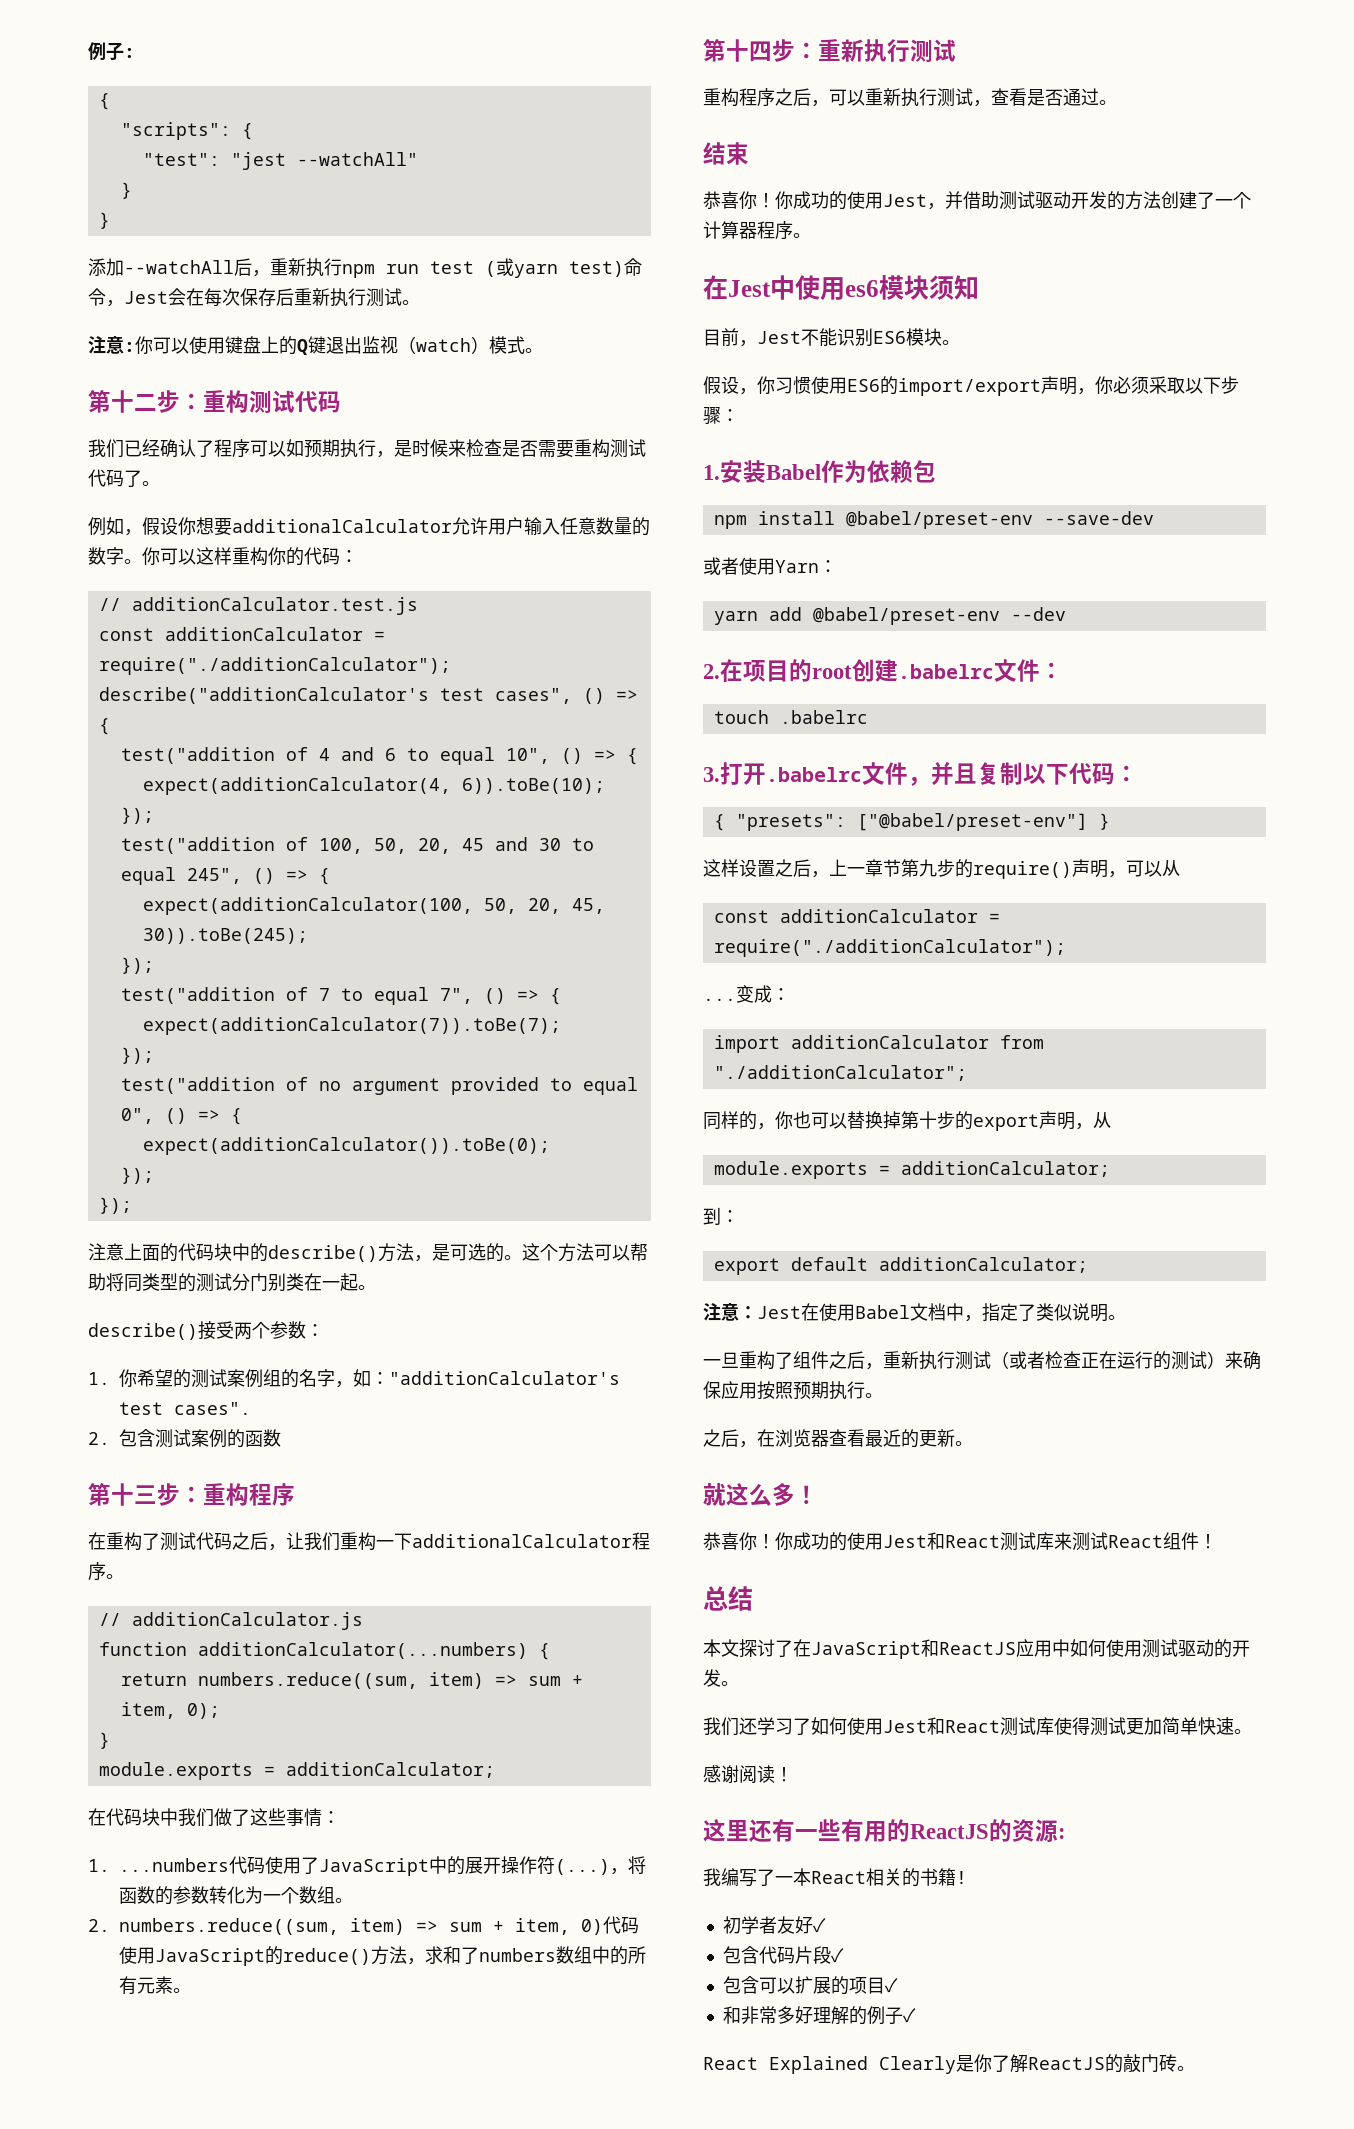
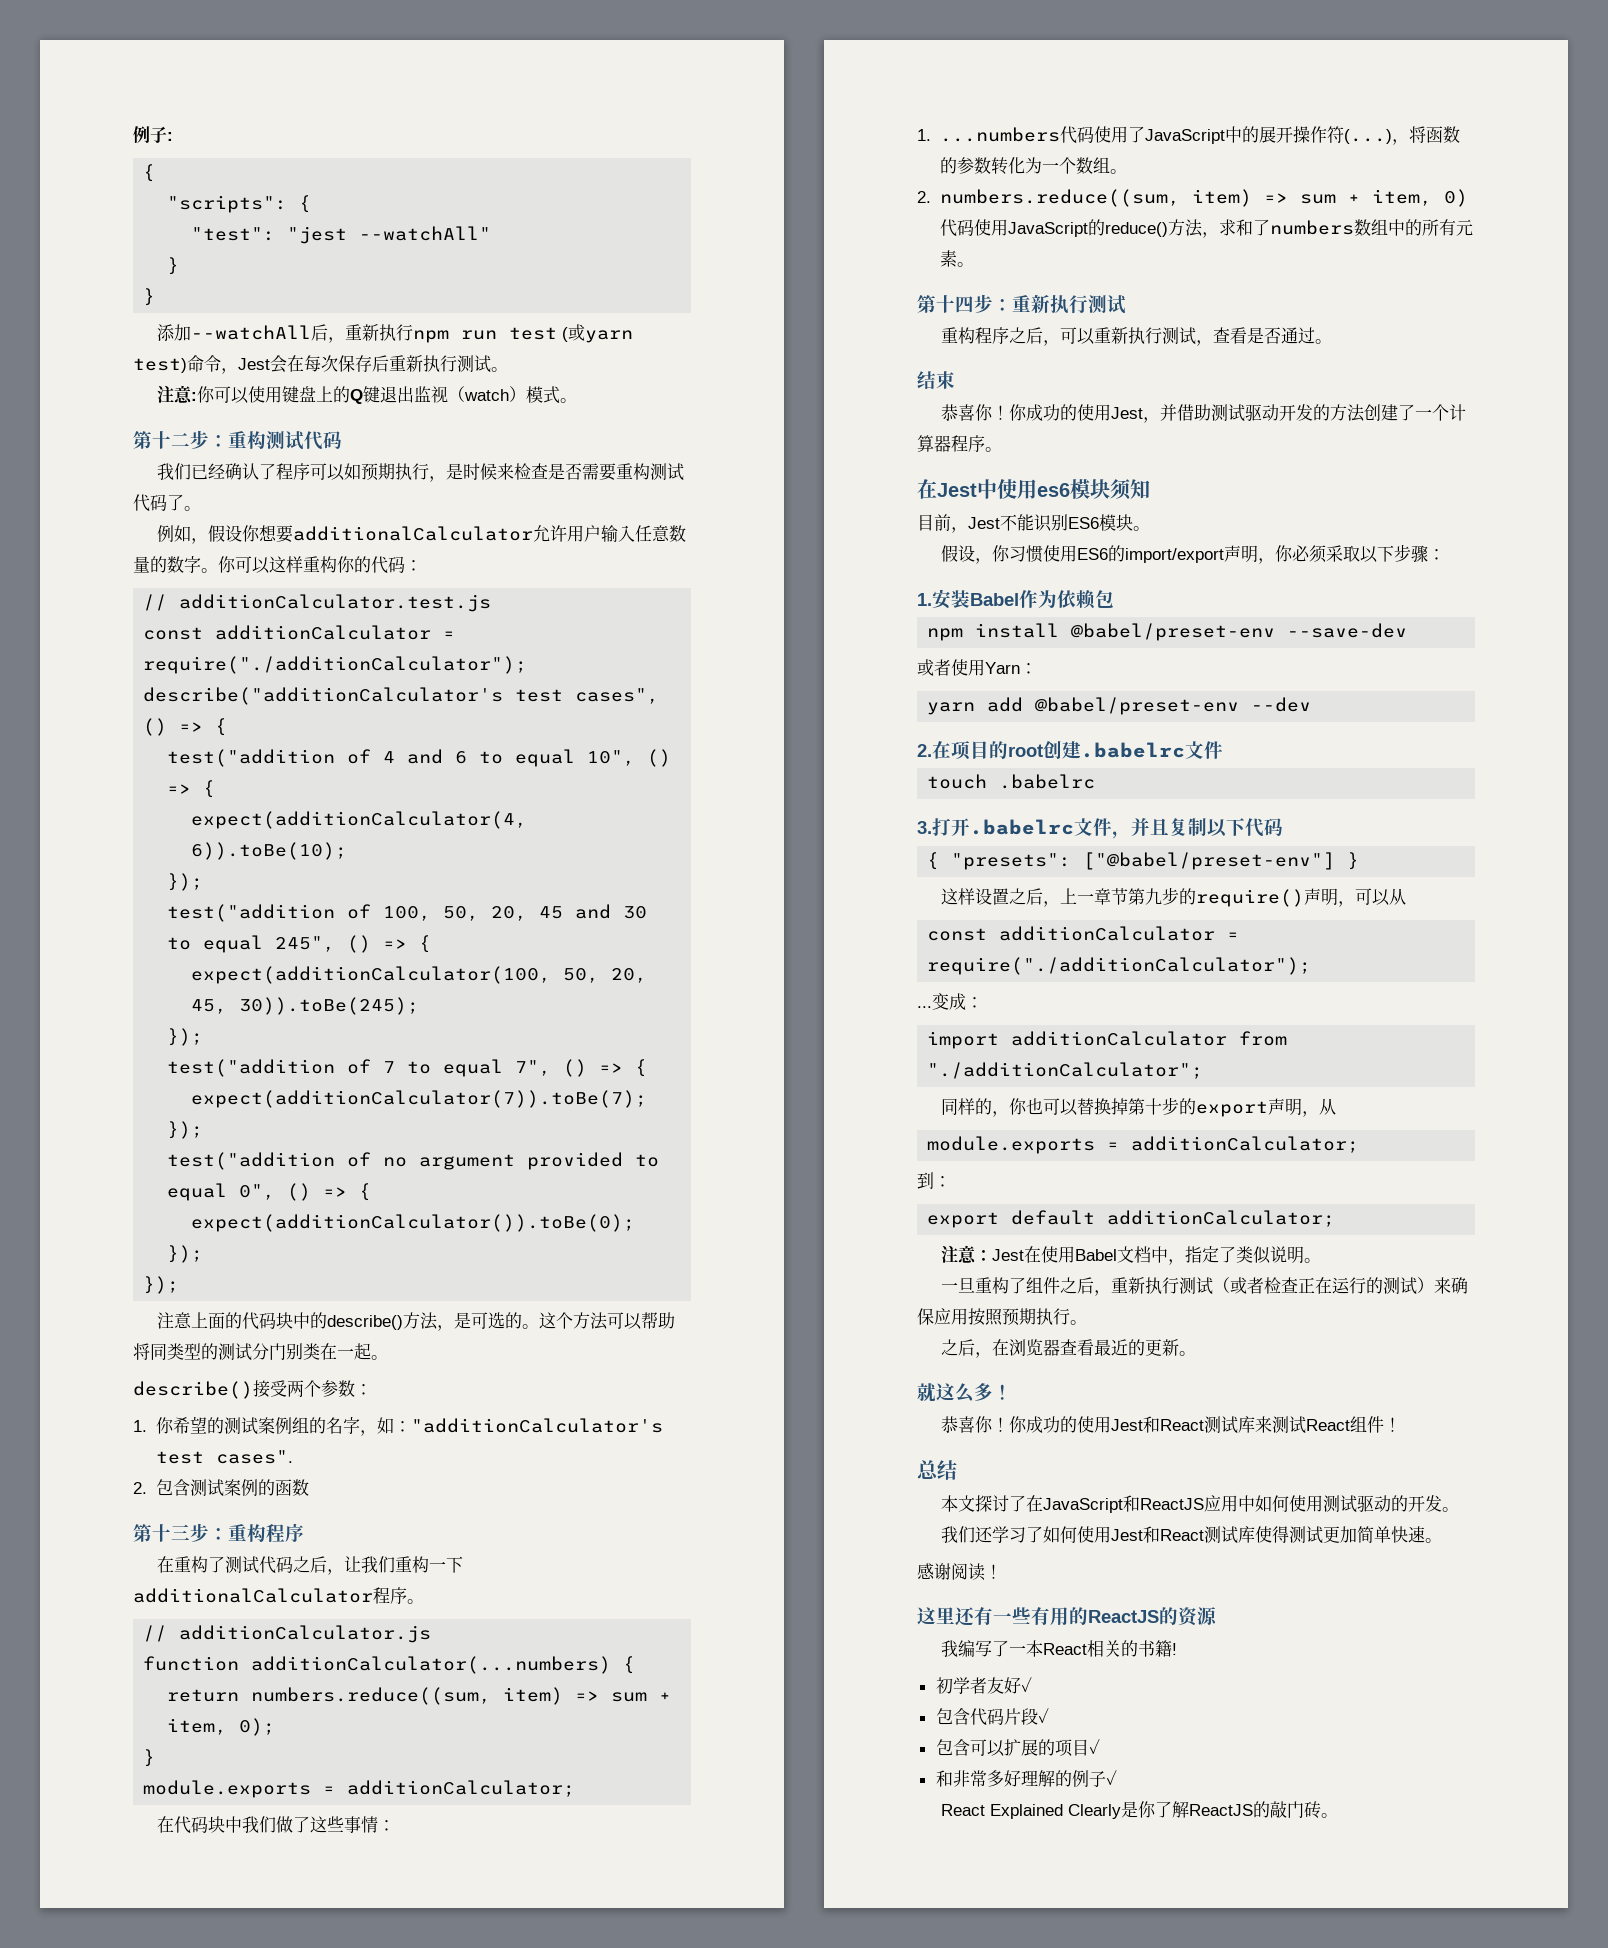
[1040,662,1063,679] ： -> (1223, 750) none
[1115,765,1138,782] ： -> (1283, 827) none
[1058,1828,1066,1839] : -> (1217, 1616) none

